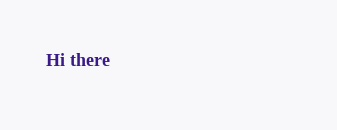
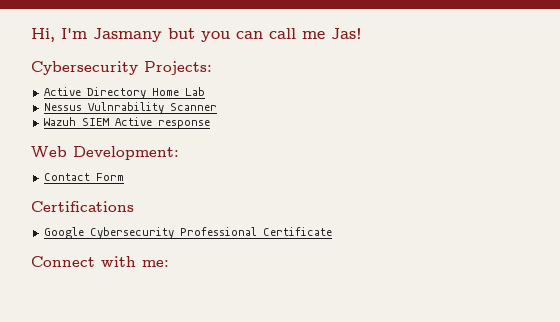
[46,53,110,66] Hi there -> [31,28,362,42] [31,61,212,75] [43,87,205,99] [43,102,217,114] [43,117,210,129] [31,146,179,160] [43,173,124,181] [31,201,134,212] [43,227,332,239] [31,256,169,267] Hi, I'm Jasmany but you can call me Jas! // Cybersecurity Projects: // Active Directory Home Lab // Nessus Vulnrability Scanner // Wazuh SIEM Active response // Web Development: // Contact Form // Certifications // Google Cybersecurity Professional Certificate // Connect with me:

